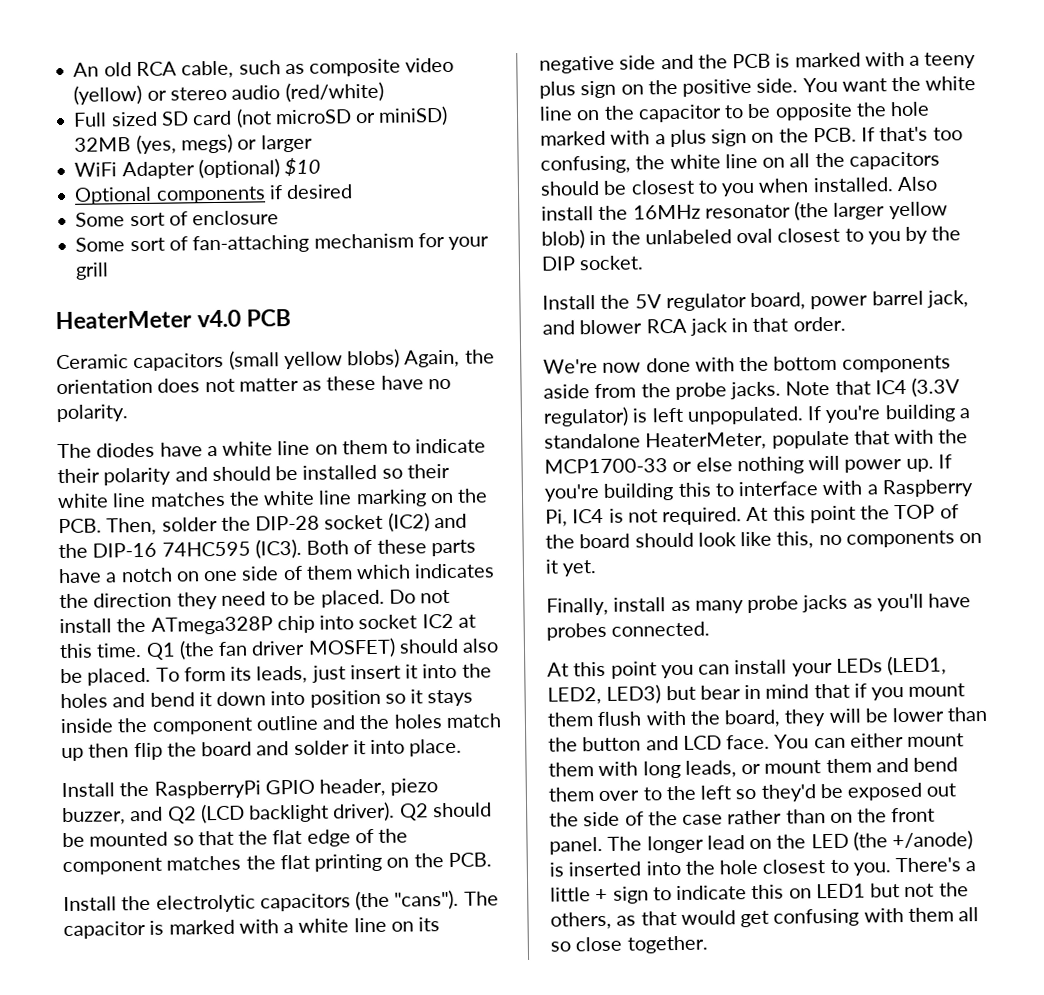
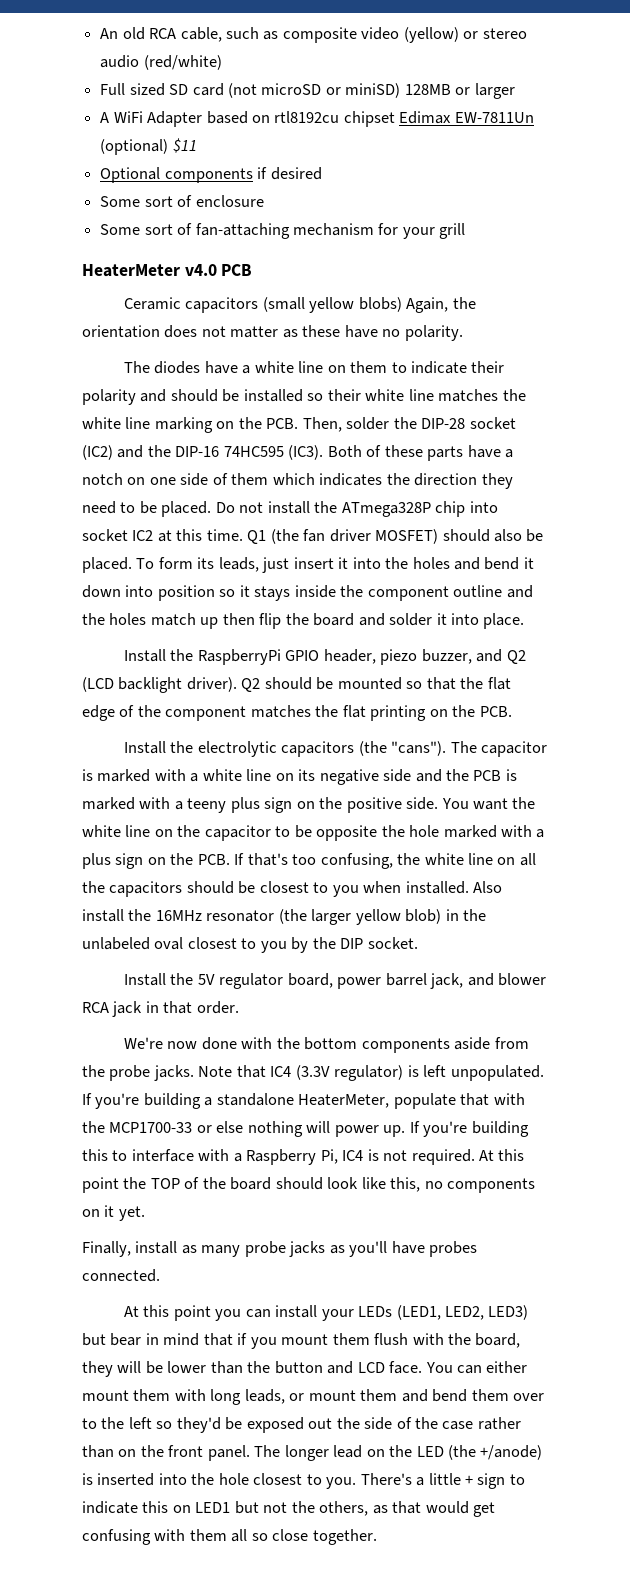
[74,133,233,155] 32MB (yes, megs) -> [404,84,451,95] 128MB
(313, 143) none -> [100,112,110,123] A
[197,157,322,179] (optional) $10 -> [206,111,534,127] [100,138,197,155] based on rtl8192cu chipset Edimax EW-7811Un (optional) $11

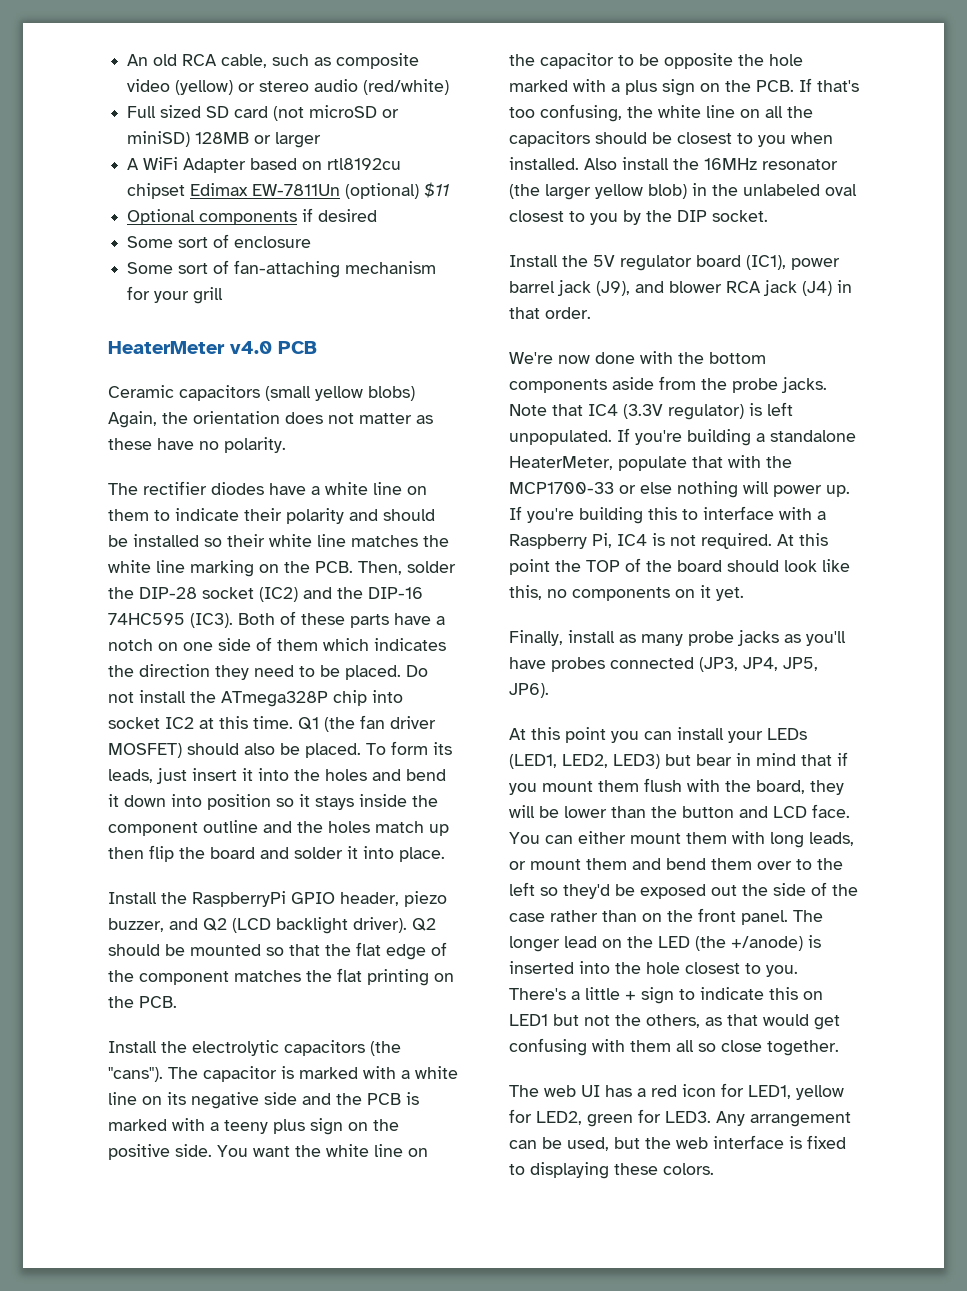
(150, 367) none -> [143,481,207,495] rectifier
[287,973,464,989] board, power barrel jack, -> [696,255,840,270] [509,280,630,296] board (IC1), power barrel jack (J9),
(143, 1009) none -> [802,281,832,296] (J4)
[82,1269,160,1282] connected. -> [610,657,818,672] [509,683,549,698] connected (JP3, JP4, JP5, JP6).
(377, 1537) none -> [509,1083,844,1100] [509,1109,851,1127] [509,1135,846,1151] [509,1162,714,1179] // The web UI has a red icon for LED1, yellow for LED2, green for LED3. Any arrangement can be used, but the web interface is fixed to displaying these colors.

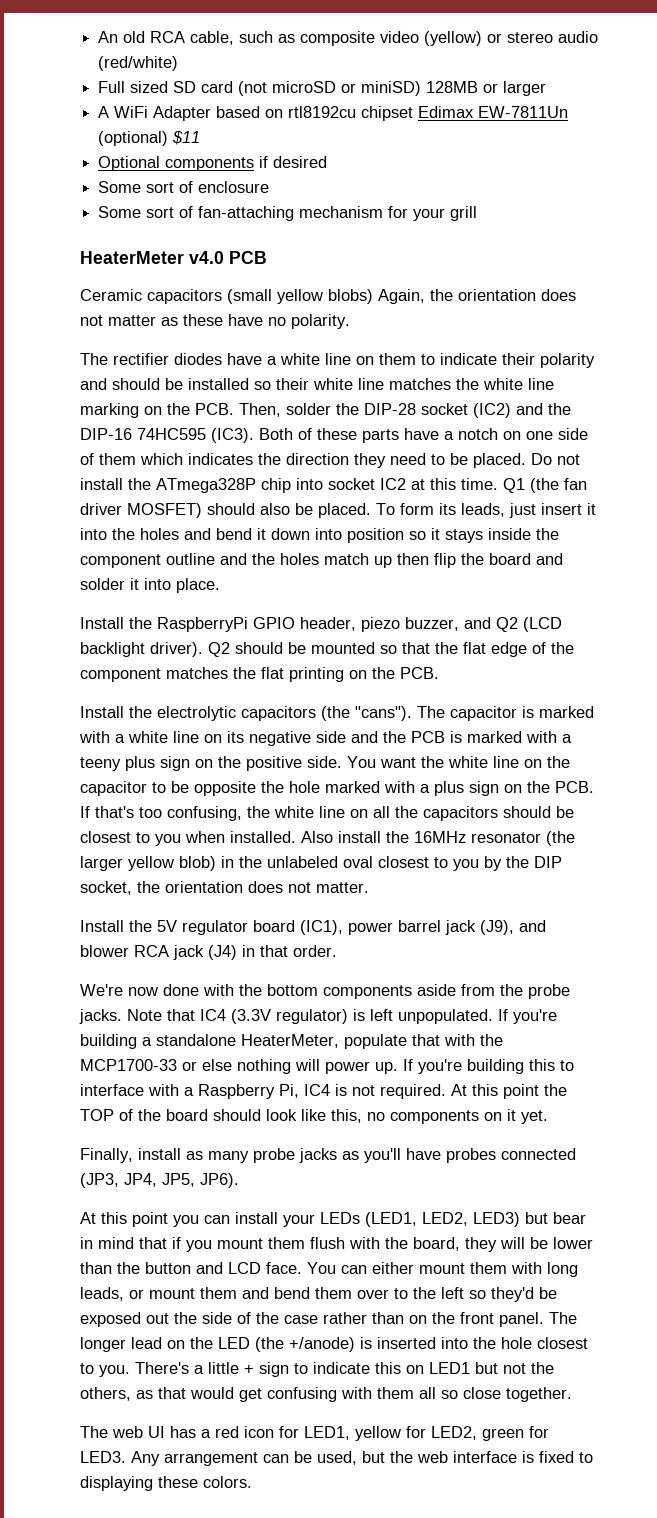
[712,210,768,222] socket. -> [80,881,369,895] socket, the orientation does not matter.

